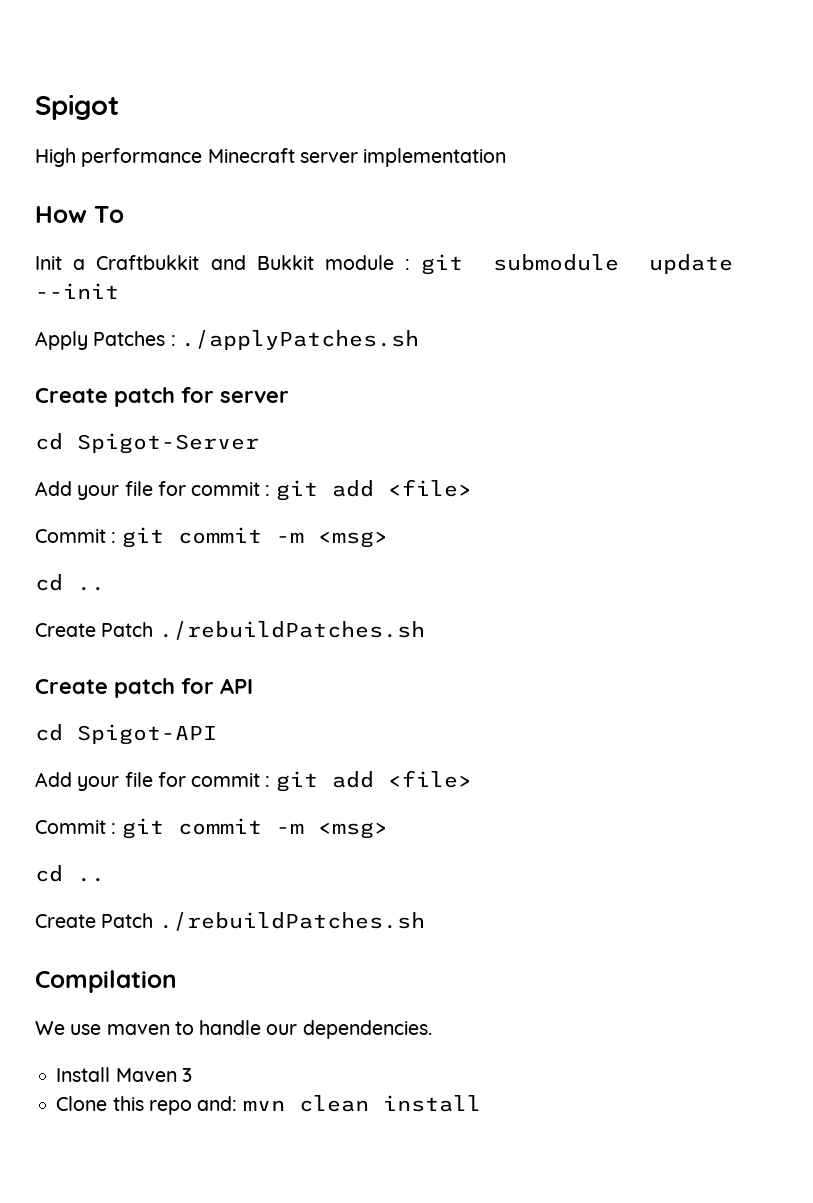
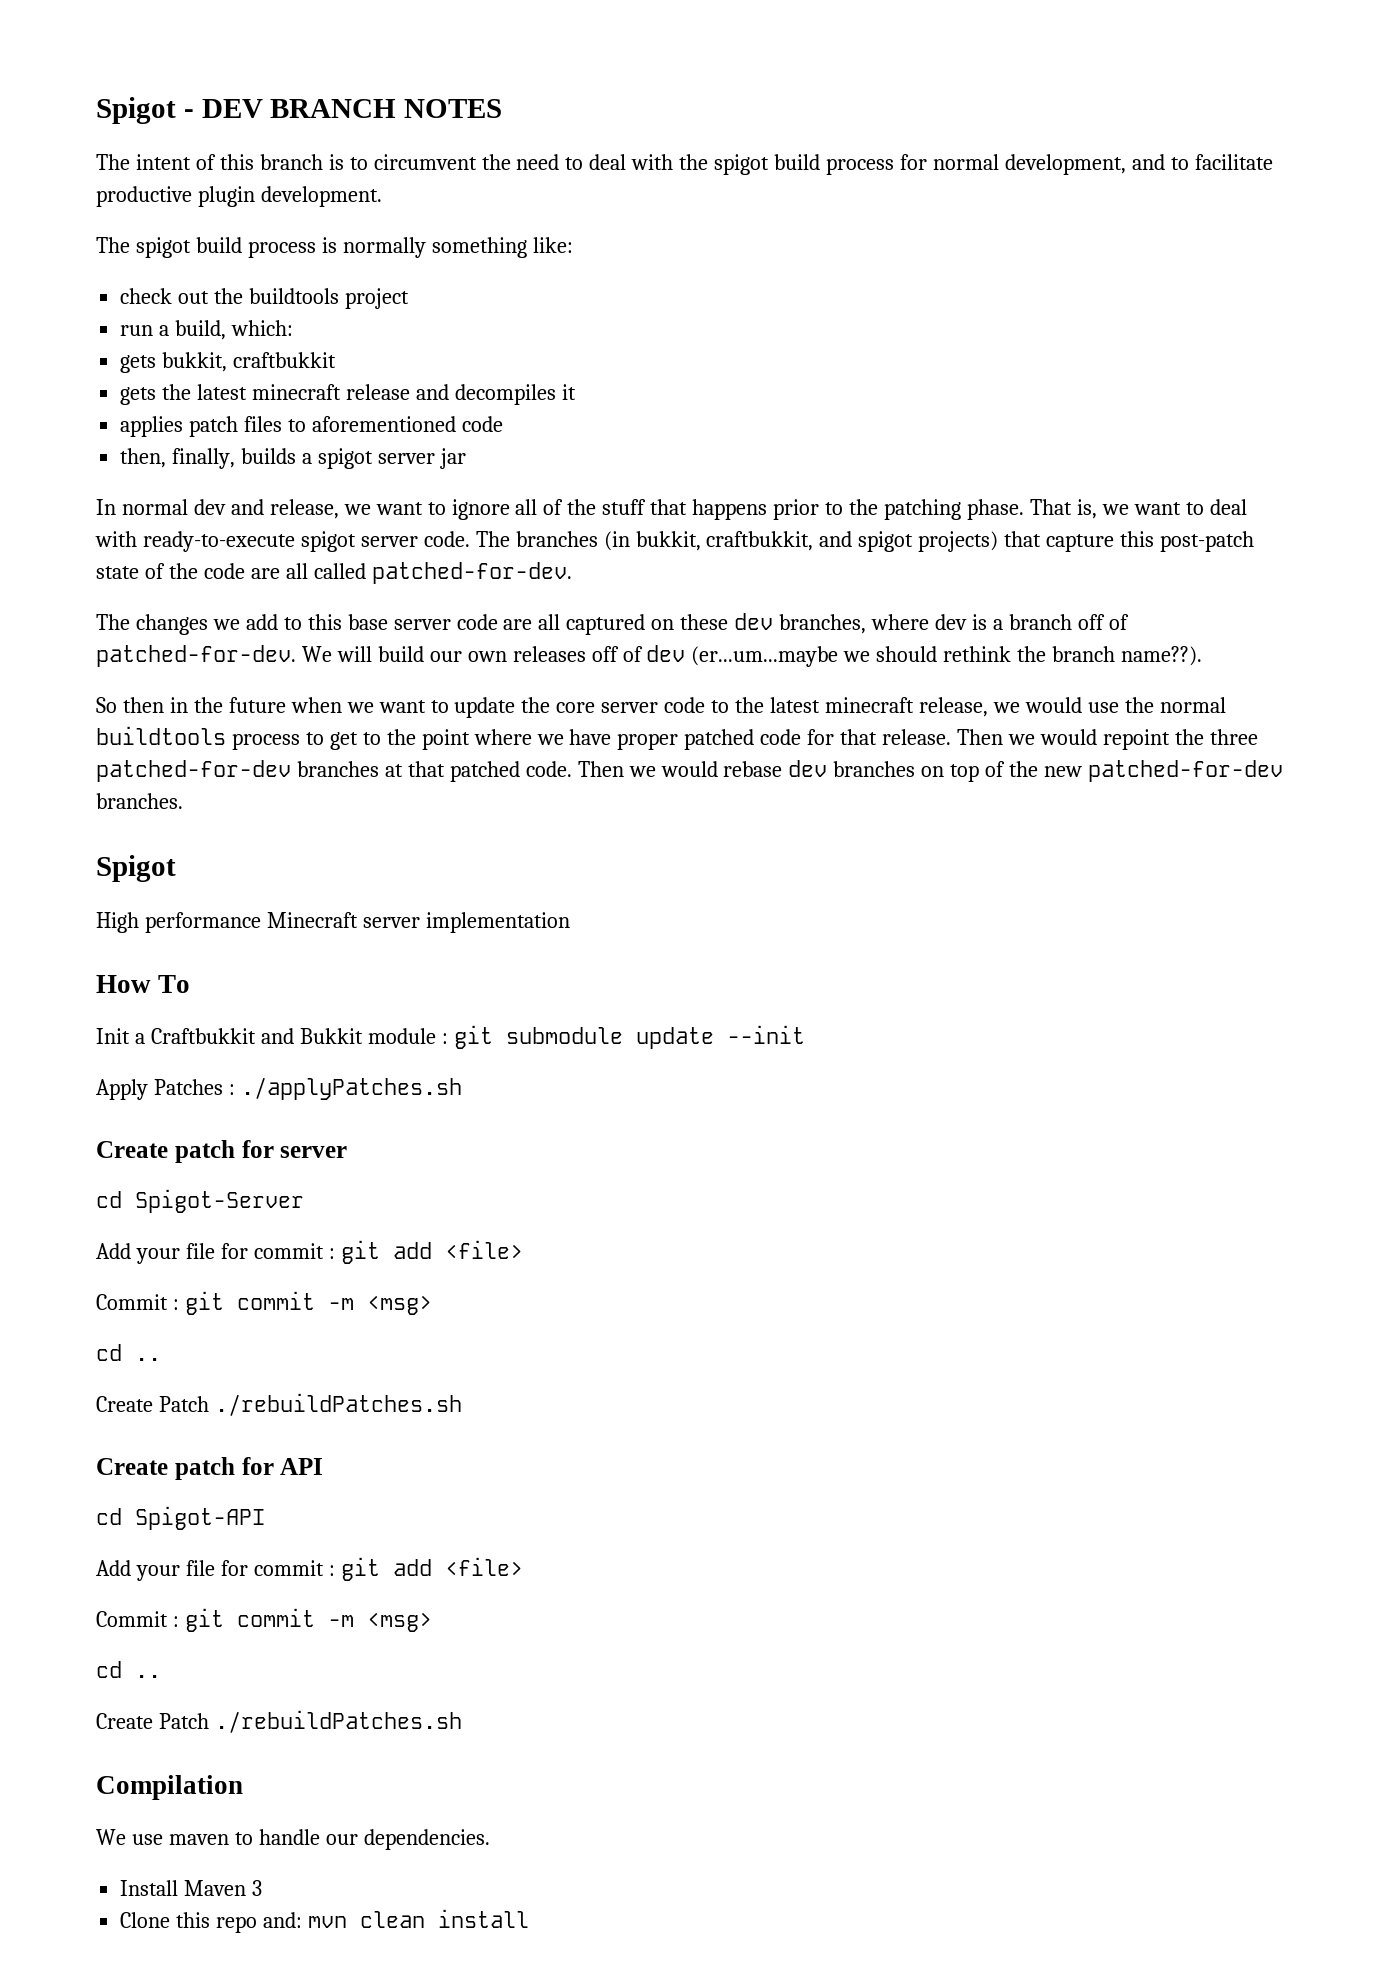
[35,94,119,120] Spigot -> [96,97,503,124] [96,154,1273,175] [96,186,382,207] [96,237,573,258] [120,288,409,309] [120,320,294,340] [120,352,337,373] [120,384,576,405] [120,416,503,437] [120,448,466,469] [96,499,1247,520] [95,531,1255,552] [96,562,572,584] [96,613,1129,635] [96,645,1203,667] [96,697,1226,718] [96,726,1258,750] [96,760,1283,782] [96,793,183,809] [96,855,176,882] Spigot - DEV BRANCH NOTES // The intent of this branch is to circumvent the need to deal with the spigot build process for normal development, and to facilitate productive plugin development. // The spigot build process is normally something like: // check out the buildtools project // run a build, which: // gets bukkit, craftbukkit // gets the latest minecraft release and decompiles it // applies patch files to aforementioned code // then, finally, builds a spigot server jar // In normal dev and release, we want to ignore all of the stuff that happens prior to the patching phase. That is, we want to deal with ready-to-execute spigot server code. The branches (in bukkit, craftbukkit, and spigot projects) that capture this post-patch state of the code are all called patched-for-dev. // The changes we add to this base server code are all captured on these dev branches, where dev is a branch off of patched-for-dev. We will build our own releases off of dev (er...um...maybe we should rethink the branch name??). // So then in the future when we want to update the core server code to the latest minecraft release, we would use the normal buildtools process to get to the point where we have proper patched code for that release. Then we would repoint the three patched-for-dev branches at that patched code. Then we would rebase dev branches on top of the new patched-for-dev branches. // Spigot

